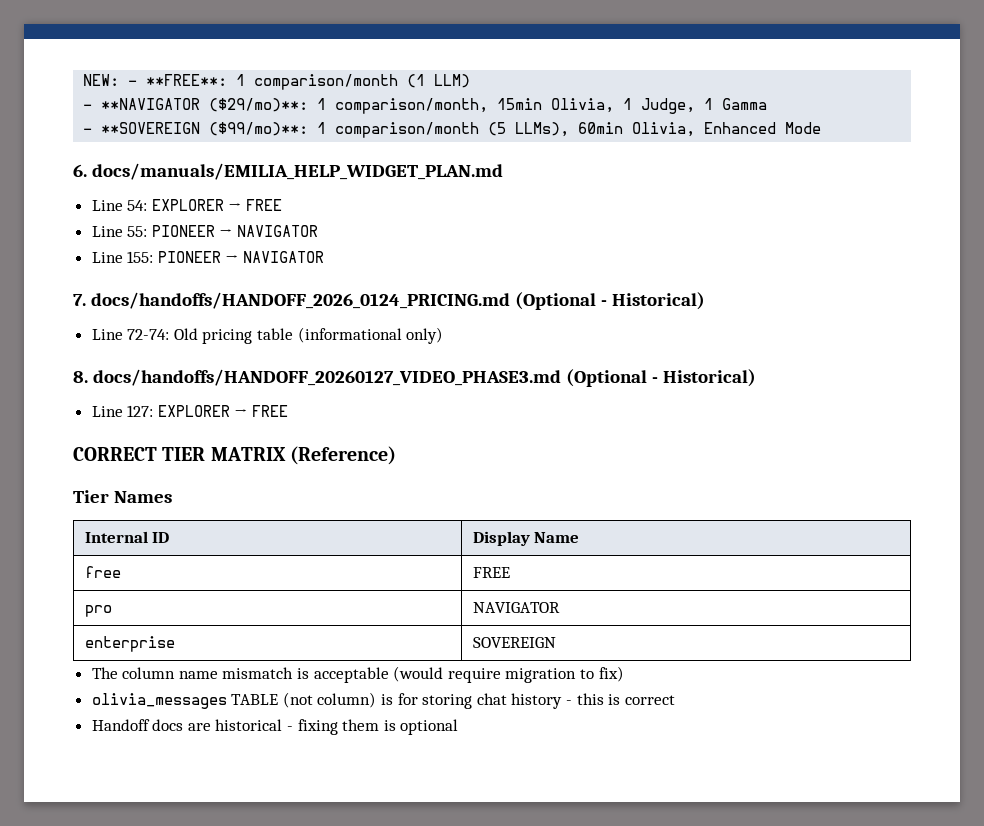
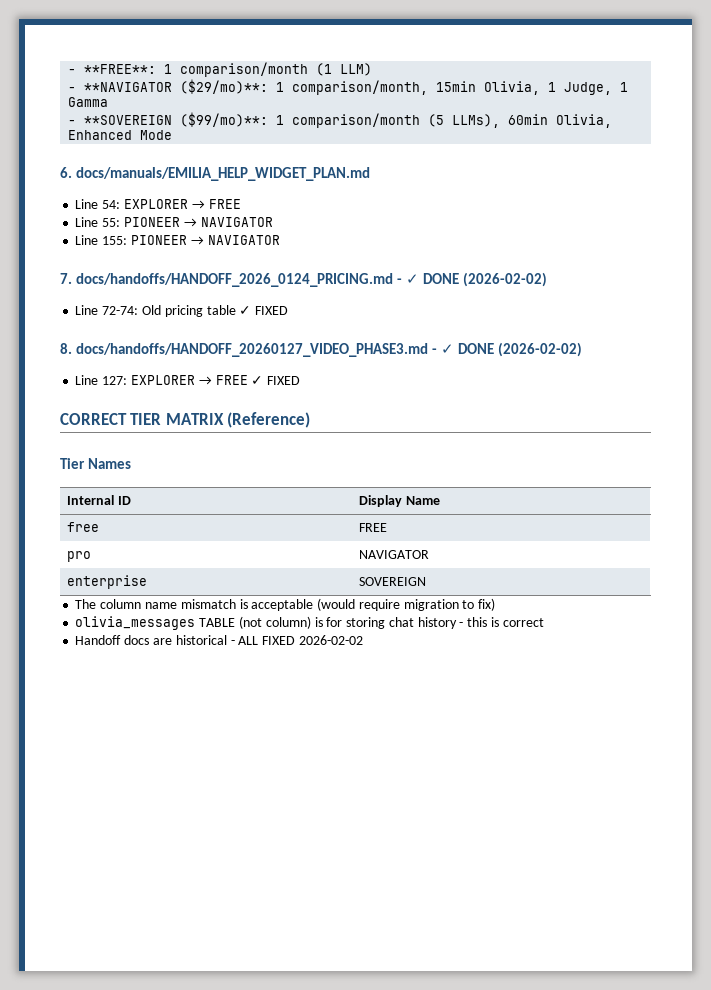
[83,74,120,86] NEW: -> (68, 71) none
[514,292,705,310] (Optional - Historical) -> [397,272,548,287] - ✓ DONE (2026-02-02)
[297,327,444,344] (informational only) -> [239,306,289,315] ✓ FIXED
[565,369,756,387] (Optional - Historical) -> [432,342,583,357] - ✓ DONE (2026-02-02)
(289, 411) none -> [251,376,301,385] ✓ FIXED
[297,719,459,735] fixing them is optional -> [238,635,363,645] ALL FIXED 2026-02-02

